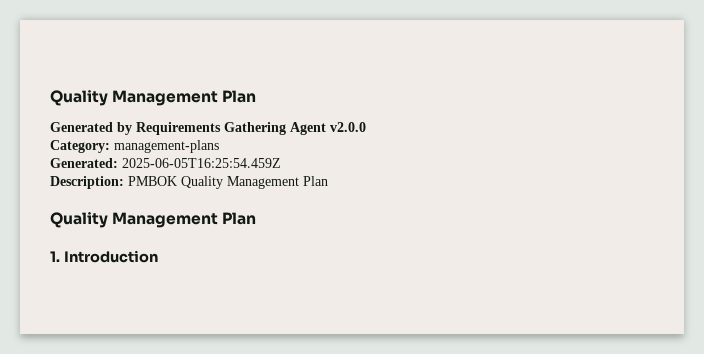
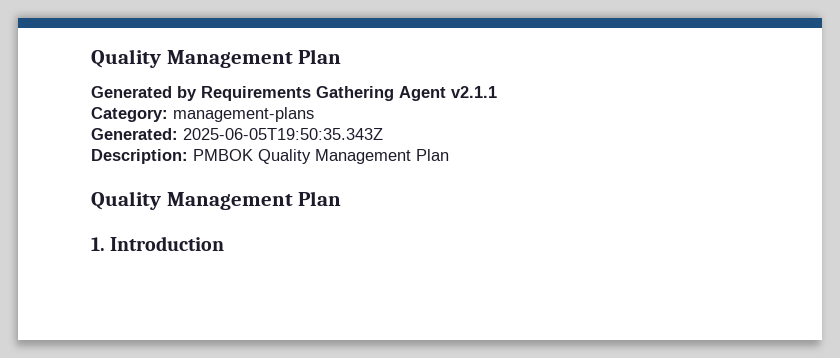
[330,122,366,132] v2.0.0 -> [451,86,497,98] v2.1.1
[122,158,281,168] 2025-06-05T16:25:54.459Z -> [183,128,383,140] 2025-06-05T19:50:35.343Z

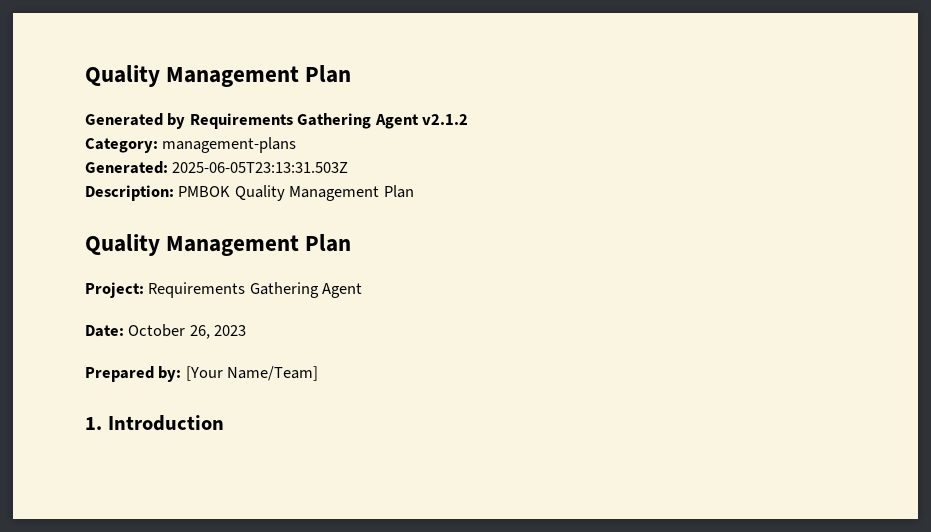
[451,86,497,98] v2.1.1 -> [422,114,469,125] v2.1.2
[183,128,383,140] 2025-06-05T19:50:35.343Z -> [172,162,349,173] 2025-06-05T23:13:31.503Z
(342, 198) none -> [85,282,363,298] [85,324,247,339] [85,366,319,382] // Project: Requirements Gathering Agent // Date: October 26, 2023 // Prepared by: [Your Name/Team]

